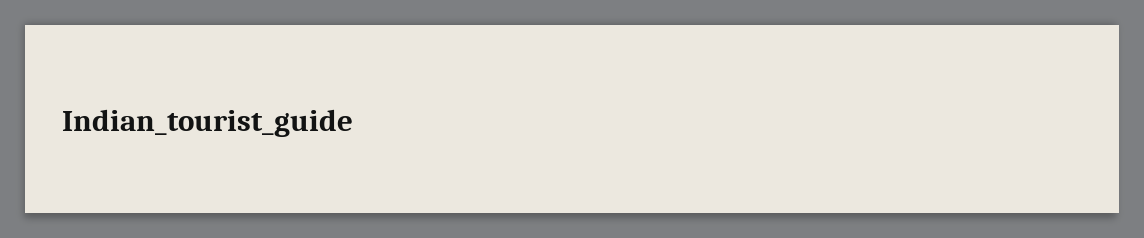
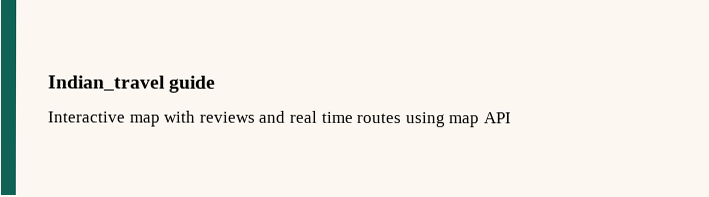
[62,109,353,137] Indian_tourist_guide -> [48,75,217,93] [47,110,511,128] Indian_travel guide // Interactive map with reviews and real time routes using map API

